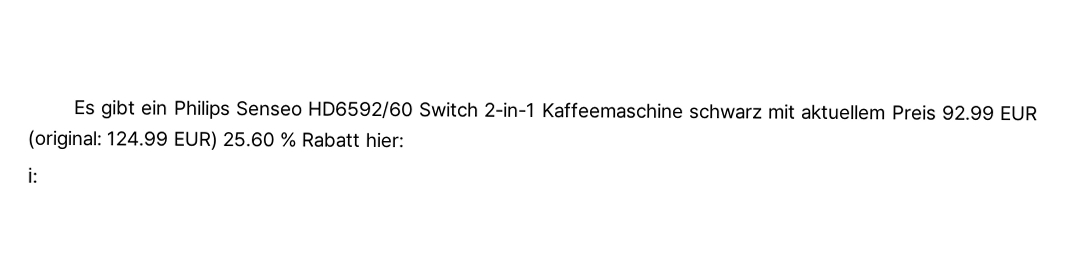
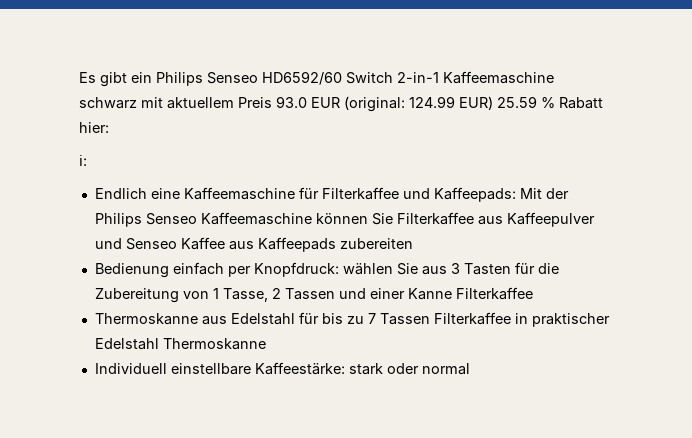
[941,105,995,121] 92.99 -> [276,96,307,108] 93.0
[221,131,275,148] 25.60 -> [497,96,537,108] 25.59
(38, 175) none -> [94,187,569,202] [94,212,595,227] [94,237,413,252] [94,262,559,278] [94,287,533,303] [94,312,610,327] [94,338,266,350] [94,362,470,375] // Endlich eine Kaffeemaschine für Filterkaffee und Kaffeepads: Mit der Philips Senseo Kaffeemaschine können Sie Filterkaffee aus Kaffeepulver und Senseo Kaffee aus Kaffeepads zubereiten // Bedienung einfach per Knopfdruck: wählen Sie aus 3 Tasten für die Zubereitung von 1 Tasse, 2 Tassen und einer Kanne Filterkaffee // Thermoskanne aus Edelstahl für bis zu 7 Tassen Filterkaffee in praktischer Edelstahl Thermoskanne // Individuell einstellbare Kaffeestärke: stark oder normal

